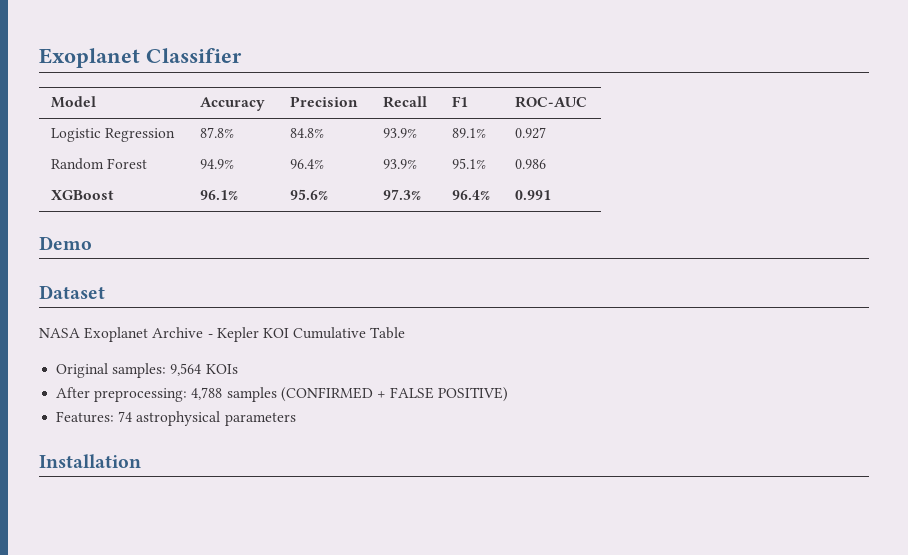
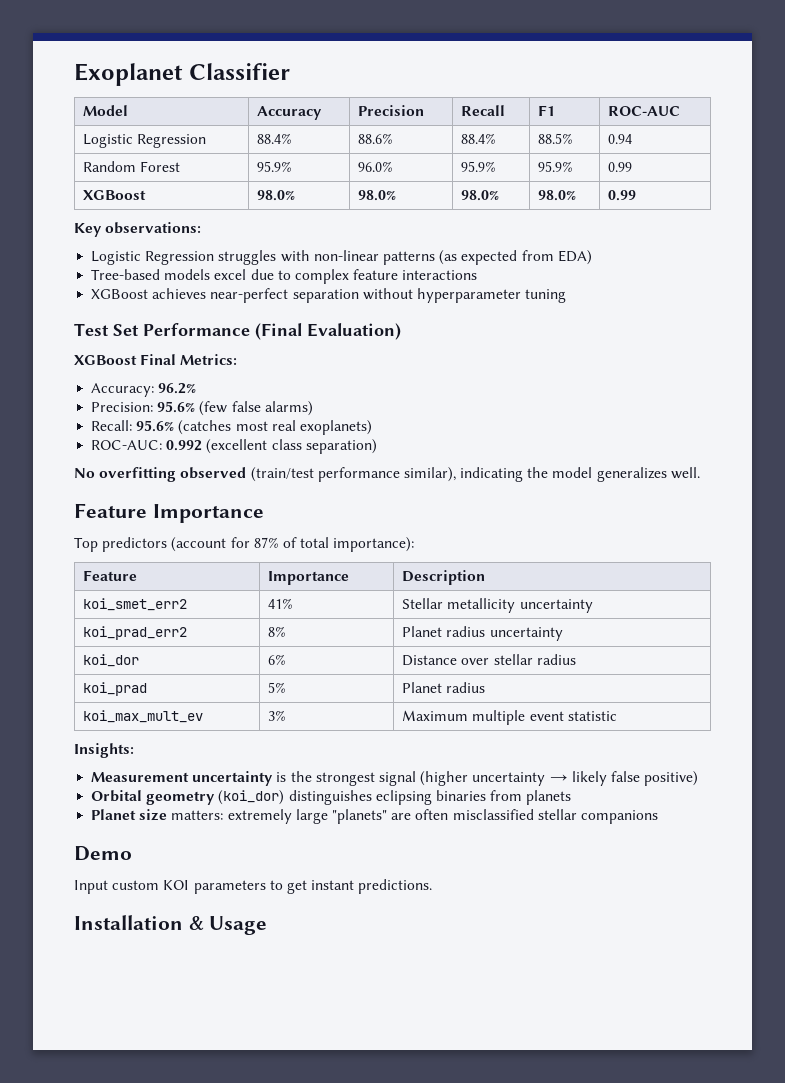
[200,127,235,138] [290,128,325,138] [383,128,418,138] [452,128,487,138] [515,127,547,139] [51,158,148,170] [200,159,235,169] [290,159,325,169] [383,159,418,169] [452,158,487,169] [515,159,547,169] [51,190,115,200] [200,190,239,200] [290,189,329,200] [383,189,422,200] [452,190,491,200] [515,190,552,200] [39,236,92,250] [39,285,105,299] [39,327,406,342] [56,363,238,378] [56,387,509,402] [56,411,296,426] 87.8% | 84.8% | 93.9% | 89.1% | 0.927 // Random Forest | 94.9% | 96.4% | 93.9% | 95.1% | 0.986 // XGBoost | 96.1% | 95.6% | 97.3% | 96.4% | 0.991 // Demo // Dataset // NASA Exoplanet Archive - Kepler KOI Cumulative Table // Original samples: 9,564 KOIs // After preprocessing: 4,788 samples (CONFIRMED + FALSE POSITIVE) // Features: 74 astrophysical parameters -> [257,133,293,144] [358,133,394,144] [461,133,497,144] [538,133,574,144] [608,134,633,144] [83,161,181,172] [257,161,293,172] [358,161,394,172] [461,161,497,172] [538,161,574,172] [608,162,633,172] [83,190,147,200] [257,190,296,201] [358,190,397,201] [461,190,500,201] [538,190,577,201] [608,190,637,201] [74,222,202,237] [91,250,592,265] [91,269,478,284] [91,288,567,303] [74,323,401,340] [74,354,238,365] [91,383,197,397] [91,401,313,416] [91,420,372,435] [91,439,377,454] [74,467,700,482] [74,503,264,523] [74,537,415,552] [83,570,138,581] [268,571,350,585] [402,570,486,585] [83,598,188,611] [268,598,294,609] [402,598,593,613] [83,626,188,640] [268,626,287,637] [402,626,563,641] [83,654,140,667] [268,654,287,665] [402,654,576,666] [83,682,148,696] [268,682,287,693] [402,682,486,693] [83,710,204,723] [268,710,287,721] [402,710,617,725] [74,743,134,758] [91,771,699,786] [91,790,572,805] [91,809,658,824] [74,846,132,861] [74,879,433,894] 88.4% | 88.6% | 88.4% | 88.5% | 0.94 // Random Forest | 95.9% | 96.0% | 95.9% | 95.9% | 0.99 // XGBoost | 98.0% | 98.0% | 98.0% | 98.0% | 0.99 // Key observations: // Logistic Regression struggles with non-linear patterns (as expected from EDA) // Tree-based models excel due to complex feature interactions // XGBoost achieves near-perfect separation without hyperparameter tuning // Test Set Performance (Final Evaluation) // XGBoost Final Metrics: // Accuracy: 96.2% // Precision: 95.6% (few false alarms) // Recall: 95.6% (catches most real exoplanets) // ROC-AUC: 0.992 (excellent class separation) // No overfitting observed (train/test performance similar), indicating the model generalizes well. // Feature Importance // Top predictors (account for 87% of total importance): // Feature | Importance | Description // koi_smet_err2 | 41% | Stellar metallicity uncertainty // koi_prad_err2 | 8% | Planet radius uncertainty // koi_dor | 6% | Distance over stellar radius // koi_prad | 5% | Planet radius // koi_max_mult_ev | 3% | Maximum multiple event statistic // Insights: // Measurement uncertainty is the strongest signal (higher uncertainty → likely false positive) // Orbital geometry (koi_dor) distinguishes eclipsing binaries from planets // Planet size matters: extremely large "planets" are often misclassified stellar companions // Demo // Input custom KOI parameters to get instant predictions.
(141, 461) none -> [188,916,268,935] & Usage

